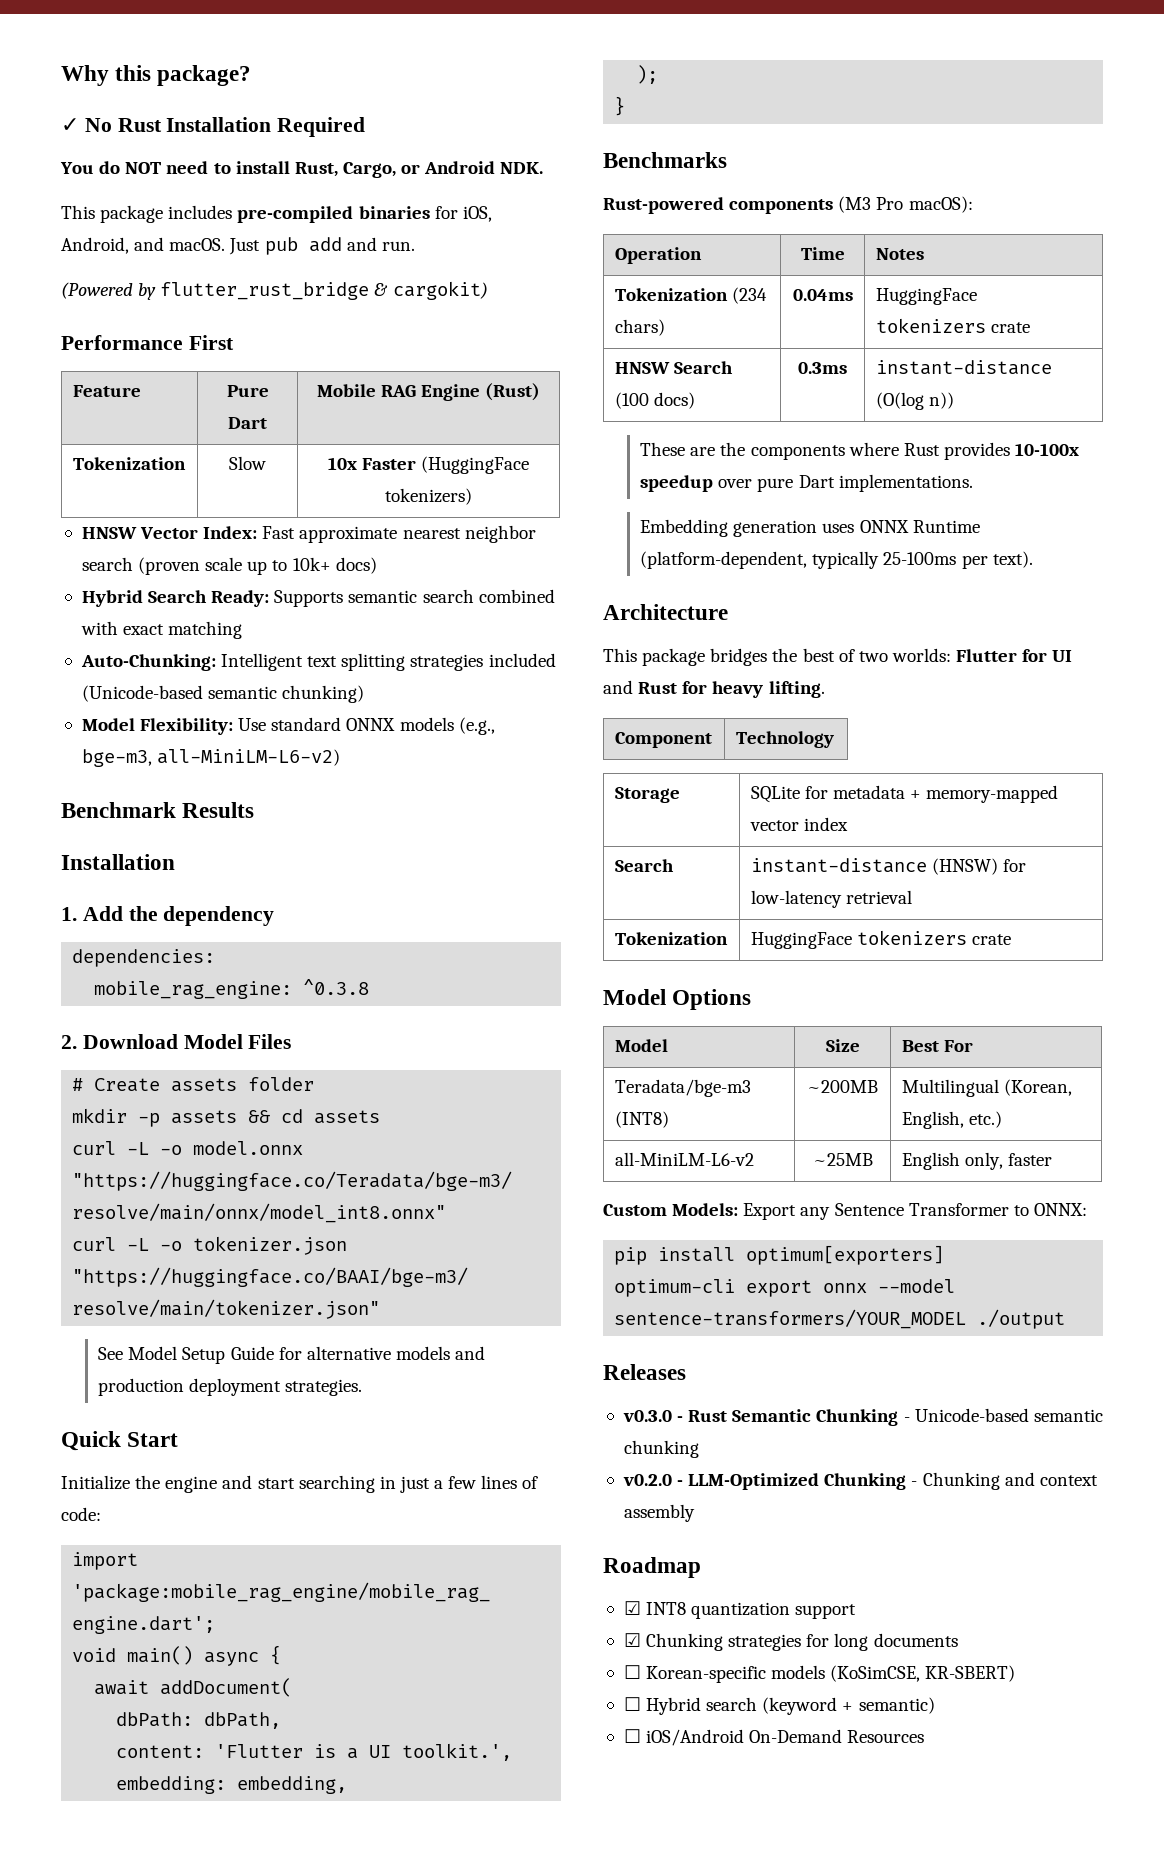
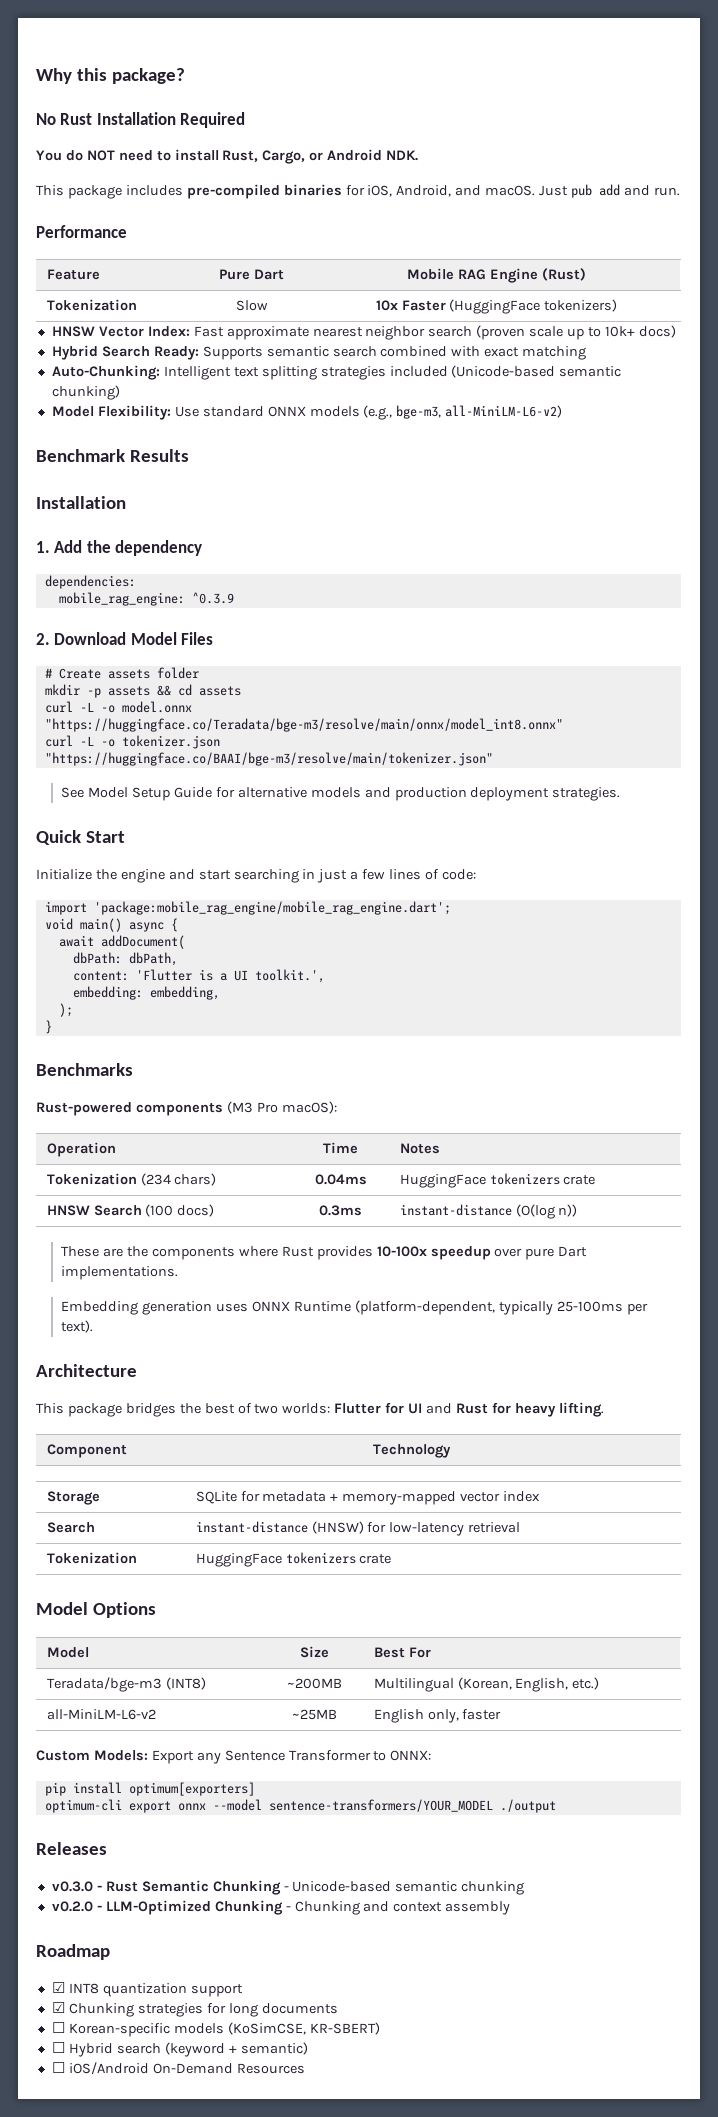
[61,118,79,132] ✓ -> (186, 76) none
[61,281,488,300] // (Powered by flutter_rust_bridge & cargokit) -> (680, 191) none
[188,335,234,350] First -> (127, 231) none
[303,979,370,995] ^0.3.8 -> [191,592,234,604] ^0.3.9

